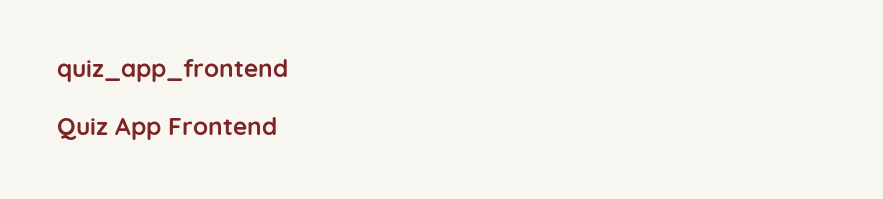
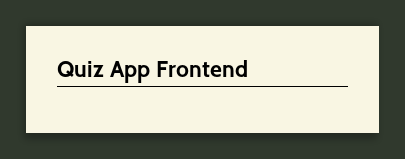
[57,59,288,82] quiz_app_frontend // -> (57, 69) none

